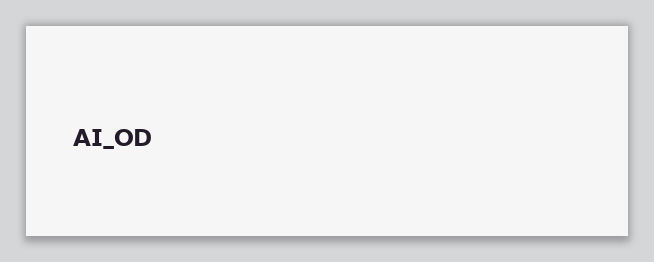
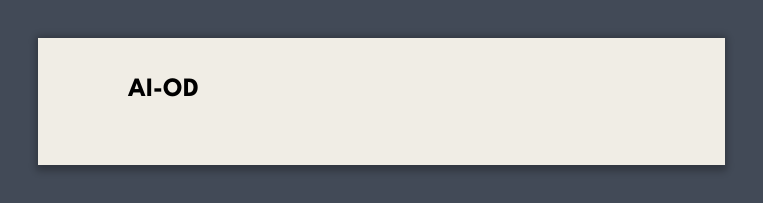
[73,129,152,149] AI_OD -> [127,78,199,97] AI-OD

